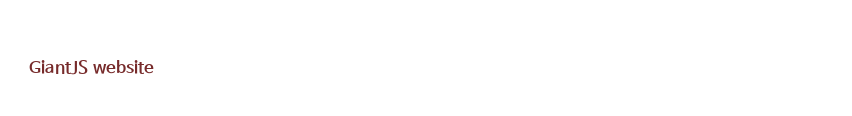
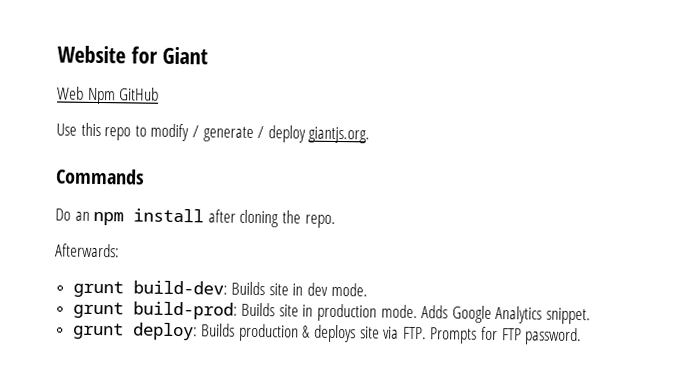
[29,60,154,75] GiantJS website -> [57,45,208,65] [57,86,160,105] [56,122,371,144] [56,168,144,185] [55,208,336,228] [55,243,120,258] [72,280,368,298] [72,301,592,325] [72,322,583,346] Website for Giant // Web Npm GitHub // Use this repo to modify / generate / deploy giantjs.org. // Commands // Do an npm install after cloning the repo. // Afterwards: // grunt build-dev: Builds site in dev mode. // grunt build-prod: Builds site in production mode. Adds Google Analytics snippet. // grunt deploy: Builds production & deploys site via FTP. Prompts for FTP password.

